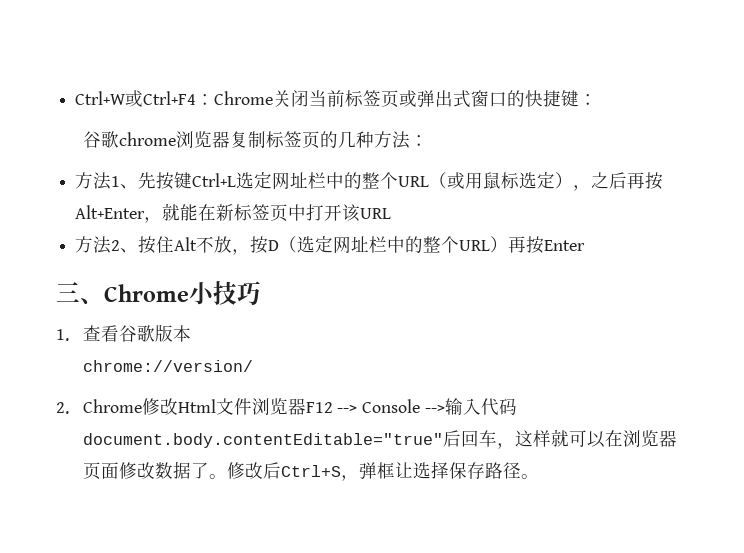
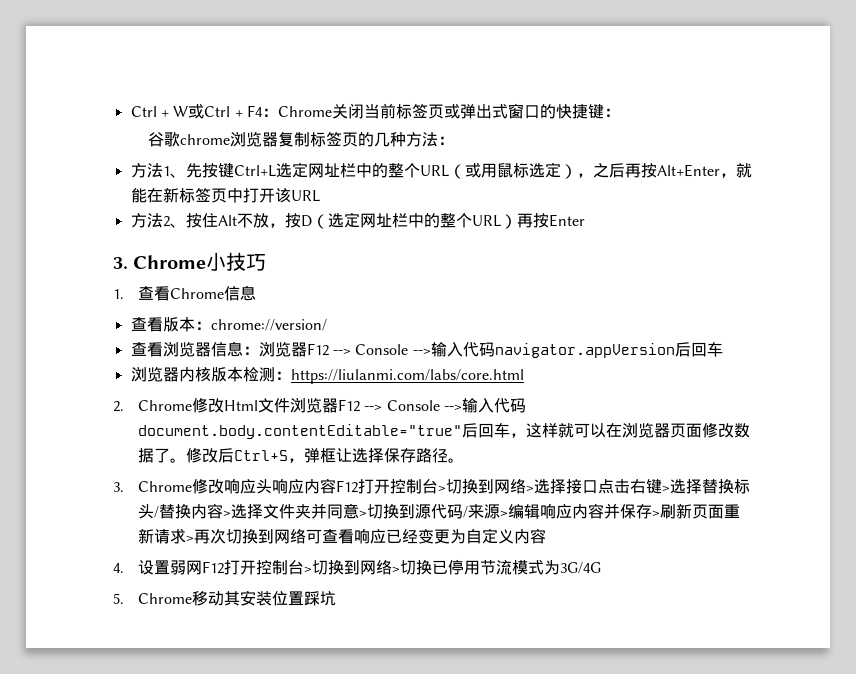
[75,90,197,107] Ctrl+W或Ctrl+F4 -> [130,104,263,119] Ctrl + W或Ctrl + F4
[56,282,104,305] 三、 -> [113,257,128,269] 3.
[118,324,191,342] [82,360,253,372] 谷歌版本 // chrome://version/ -> [169,285,256,301] [130,317,327,332] [130,341,723,358] [130,366,524,384] Chrome信息 // 查看版本：chrome://version/ // 查看浏览器信息：浏览器F12 --> Console -->输入代码navigator.appVersion后回车 // 浏览器内核版本检测：https://liulanmi.com/labs/core.html
(539, 476) none -> [113,478,750,494] [137,503,740,519] [137,528,546,544] [113,559,601,575] [113,590,336,606] // 3. Chrome修改响应头响应内容F12打开控制台>切换到网络>选择接口点击右键>选择替换标头/替换内容>选择文件夹并同意>切换到源代码/来源>编辑响应内容并保存>刷新页面重新请求>再次切换到网络可查看响应已经变更为自定义内容 // 4.设置弱网F12打开控制台>切换到网络>切换已停用节流模式为3G/4G // 5. Chrome移动其安装位置踩坑

